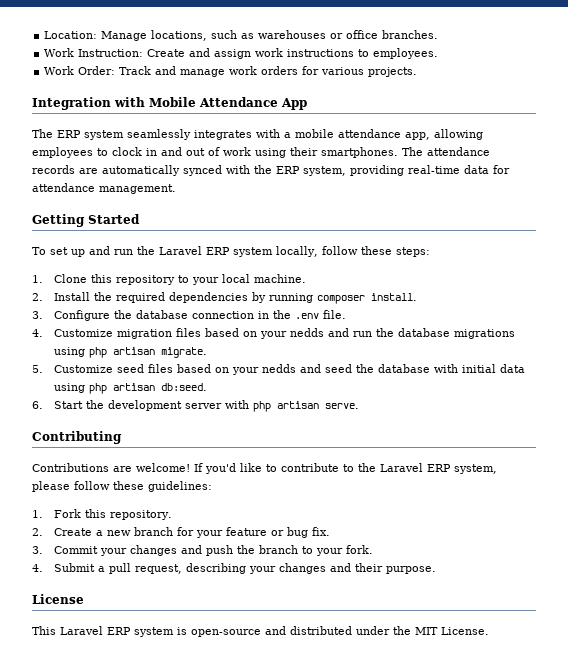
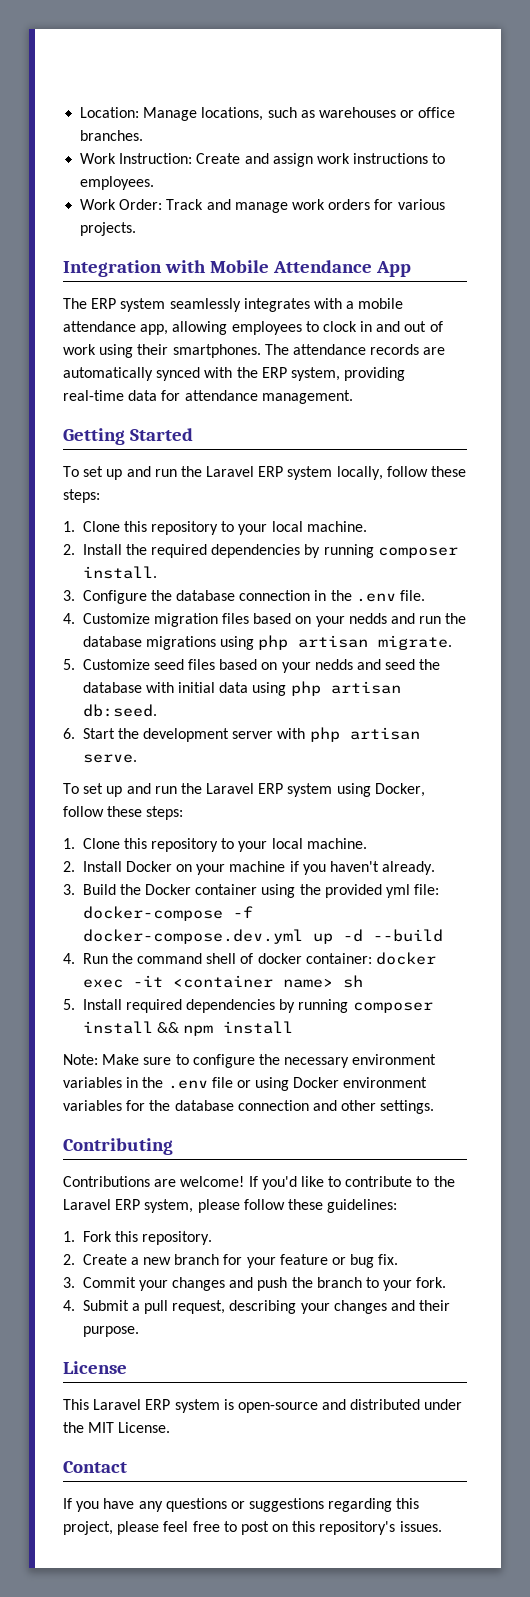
(359, 406) none -> [63,783,425,797] [63,806,184,820] [63,838,367,852] [63,861,436,875] [63,884,440,898] [82,906,253,921] [82,929,443,944] [63,952,437,965] [82,975,363,988] [63,999,433,1013] [82,1021,294,1036] [63,1054,437,1068] [63,1077,428,1091] [63,1100,435,1114] // To set up and run the Laravel ERP system using Docker, follow these steps: // 1. Clone this repository to your local machine. // 2. Install Docker on your machine if you haven't already. // 3. Build the Docker container using the provided yml file: docker-compose -f docker-compose.dev.yml up -d --build // 4. Run the command shell of docker container: docker exec -it <container name> sh // 5. Install required dependencies by running composer install && npm install // Note: Make sure to configure the necessary environment variables in the .env file or using Docker environment variables for the database connection and other settings.
(489, 631) none -> [63,1461,127,1473] [63,1498,420,1512] [63,1521,442,1535] // Contact // If you have any questions or suggestions regarding this project, please feel free to post on this repository's issues.

